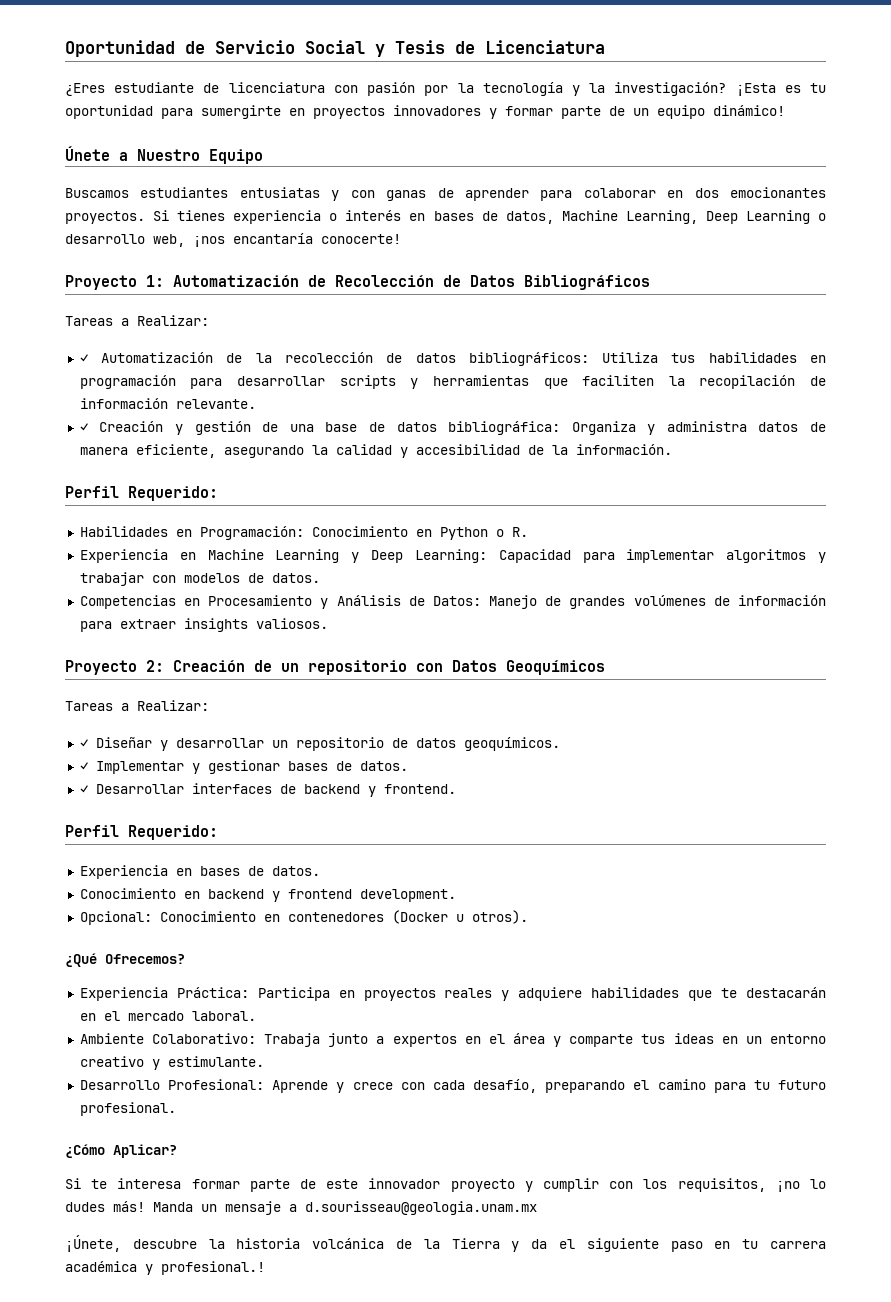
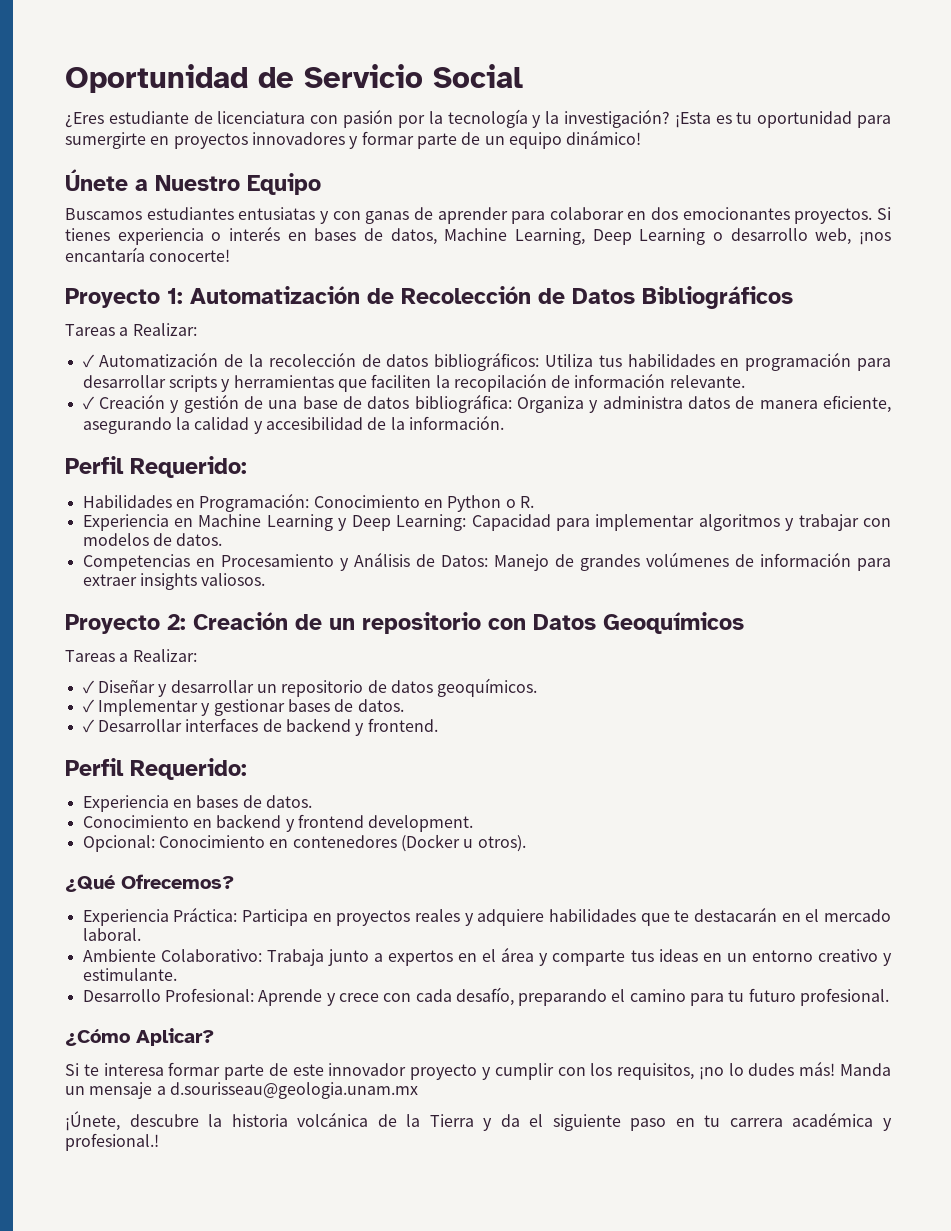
[375,40,605,57] y Tesis de Licenciatura -> (523, 76) none

